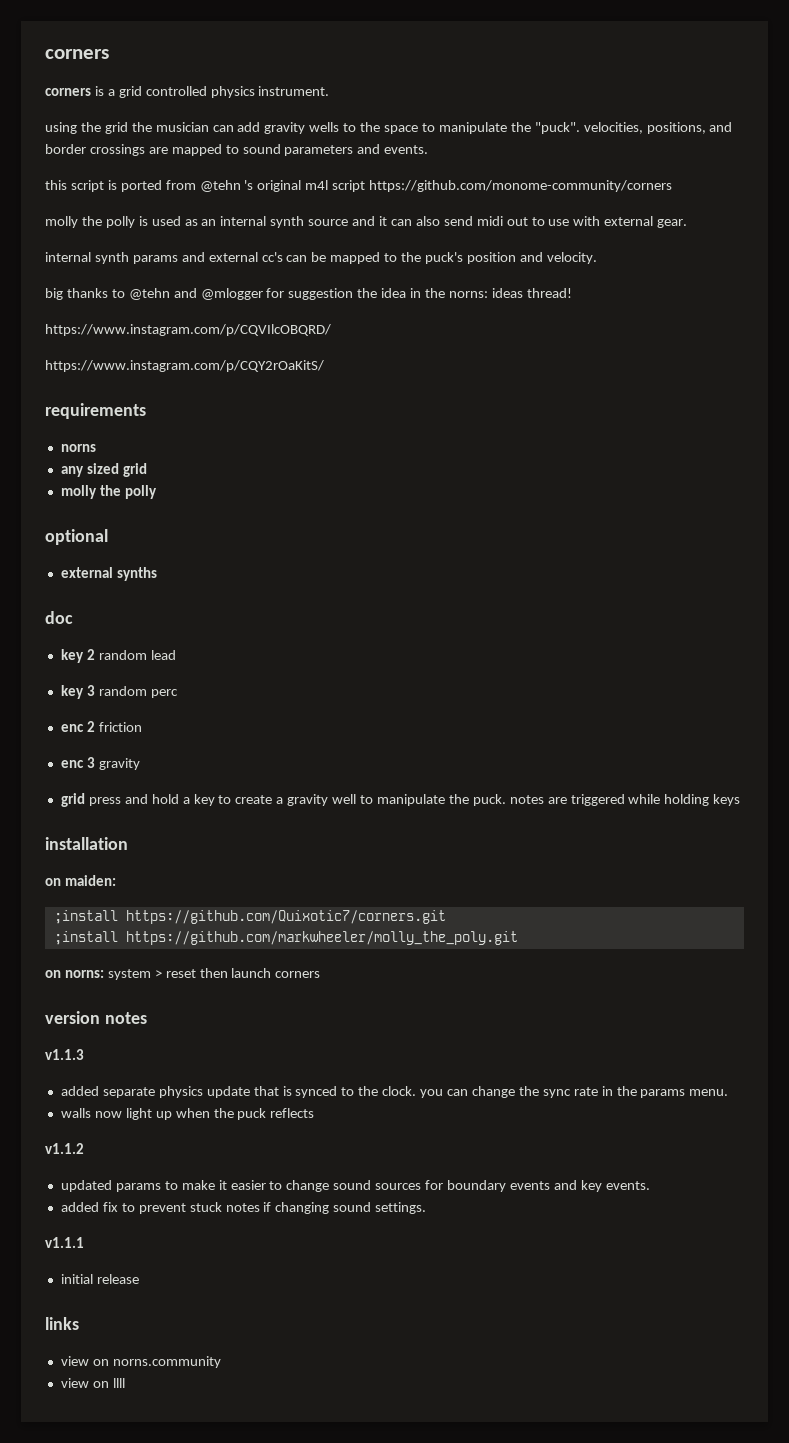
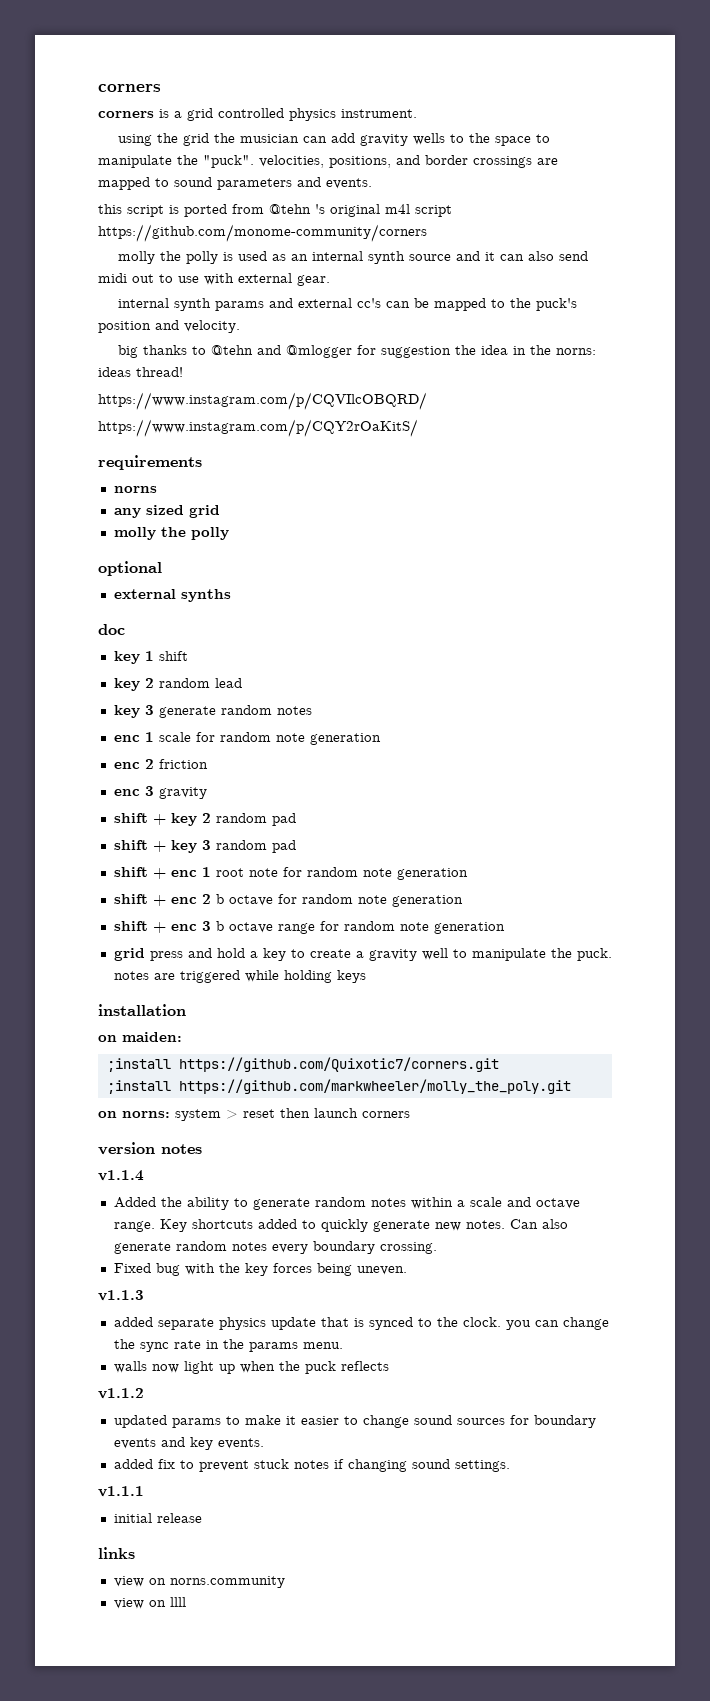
(73, 617) none -> [113,651,188,664] // key 1 shift
[98,686,178,698] random perc -> [158,705,312,718] [113,732,381,745] generate random notes // enc 1 scale for random note generation
(140, 764) none -> [113,813,296,826] [113,840,296,853] [113,867,468,880] [113,894,463,907] [113,921,505,934] // shift + key 2 random pad // shift + key 3 random pad // shift + enc 1 root note for random note generation // shift + enc 2 b octave for random note generation // shift + enc 3 b octave range for random note generation
(147, 1018) none -> [98,1170,144,1181] [113,1197,580,1210] [113,1219,568,1232] [113,1241,437,1254] [113,1263,407,1276] // v1.1.4 // Added the ability to generate random notes within a scale and octave range. Key shortcuts added to quickly generate new notes. Can also generate random notes every boundary crossing. // Fixed bug with the key forces being uneven.

